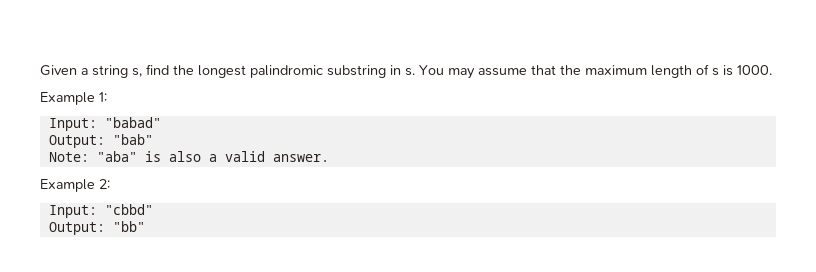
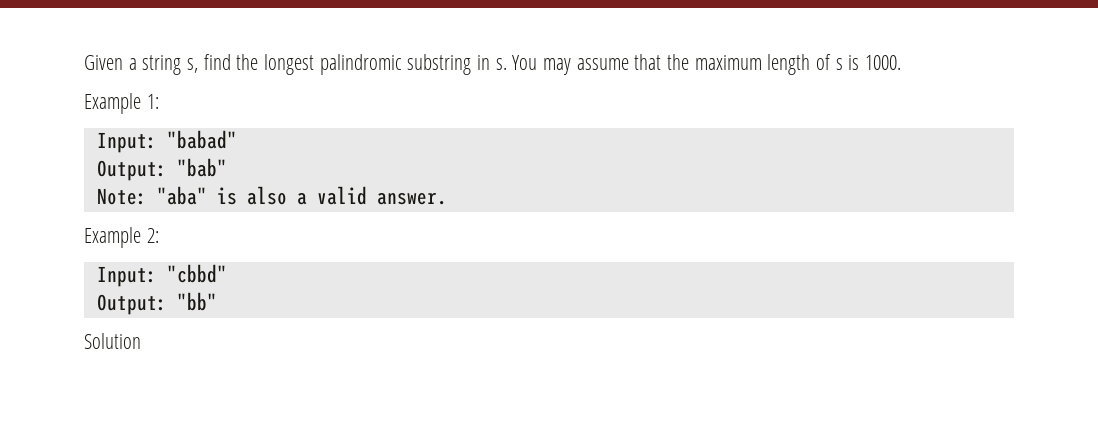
(145, 226) none -> [84,333,141,349] // Solution

